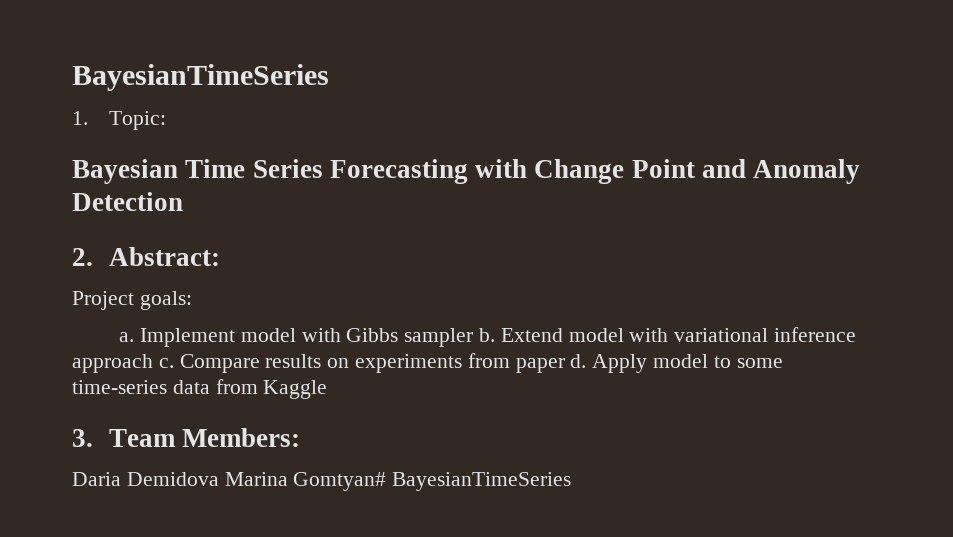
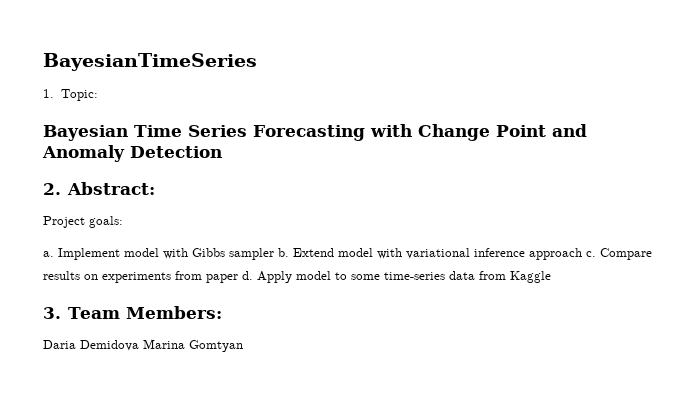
[293,472,572,491] Gomtyan# BayesianTimeSeries -> [189,340,243,352] Gomtyan

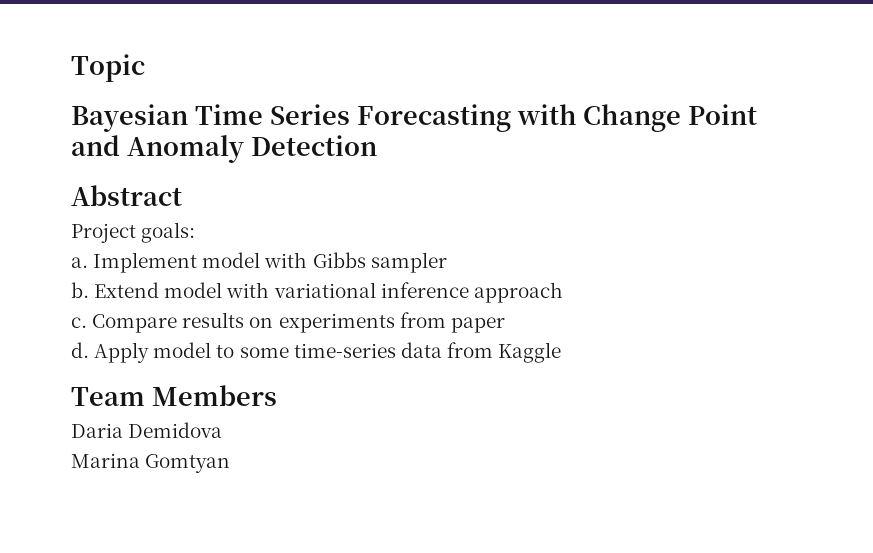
[43,53,257,71] [43,89,99,101] BayesianTimeSeries // 1. Topic: -> [71,54,145,82] Topic
[43,182,155,195] 2. Abstract: -> [71,185,182,206] Abstract
(274, 254) none -> (447, 262) //
(582, 254) none -> (563, 292) //
(238, 278) none -> (505, 325) //
[43,306,223,319] 3. Team Members: -> [71,385,277,406] Team Members
(139, 345) none -> (223, 430) //

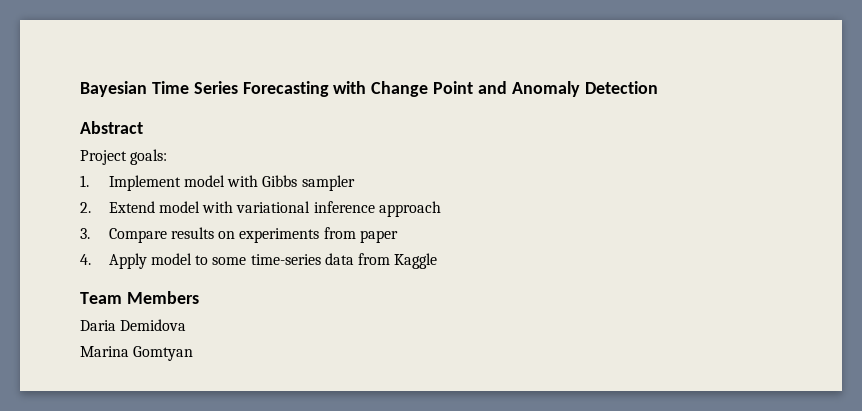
[71,54,145,82] Topic // -> (80, 89) none
[71,257,88,268] a. -> [80,175,89,187] 1.
[71,282,89,298] b. -> [80,202,91,213] 2.
[71,317,87,328] c. -> [80,228,90,239] 3.
[71,342,89,358] d. -> [80,254,91,265] 4.

